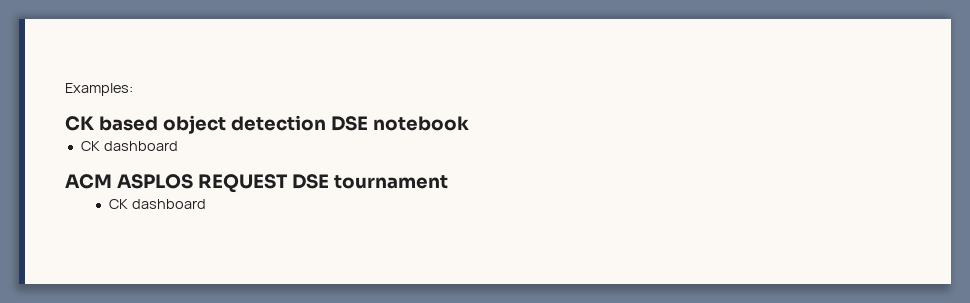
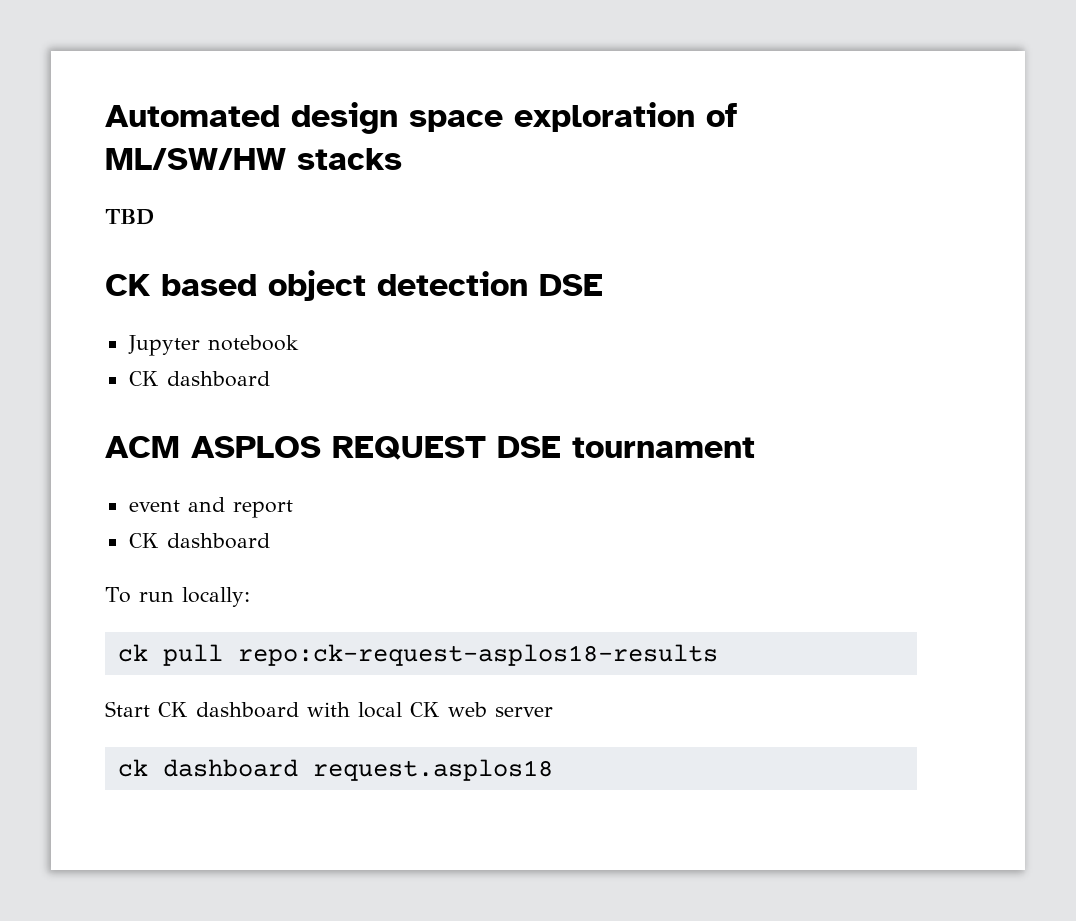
[65,83,133,96] Examples: -> [105,102,737,134] [105,148,402,170] [105,209,154,225] Automated design space exploration of ML/SW/HW stacks // TBD
(368, 123) none -> [127,335,200,356] // Jupyter
[108,199,206,209] // CK dashboard -> [128,497,293,518] [128,533,270,549] [105,587,250,607] [117,644,718,666] [105,701,553,718] [117,759,553,781] // event and report // CK dashboard // To run locally: // ck pull repo:ck-request-asplos18-results // Start CK dashboard with local CK web server // ck dashboard request.asplos18

